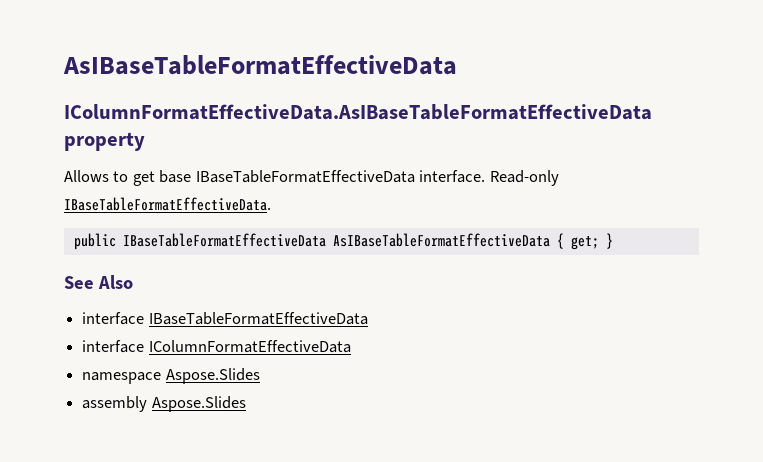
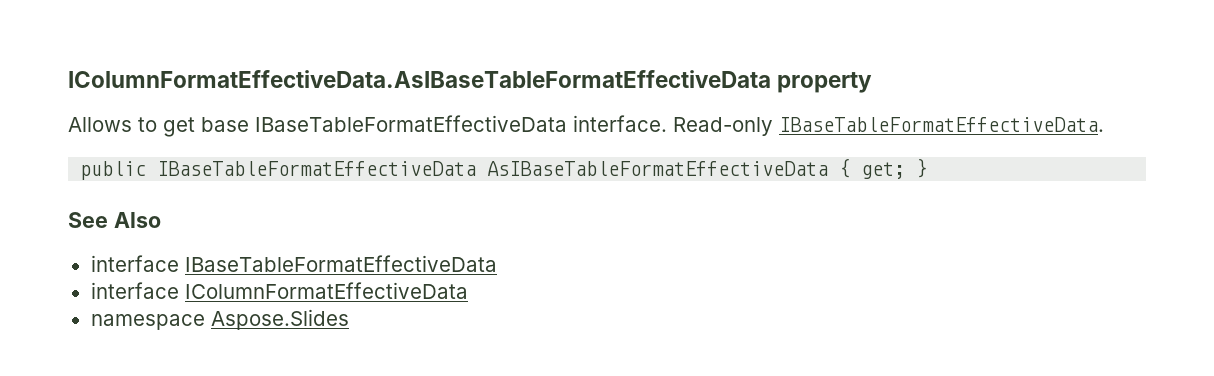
[63,55,457,75] AsIBaseTableFormatEffectiveData // -> (68, 79) none
[82,396,246,412] // assembly Aspose.Slides -> (349, 319) none

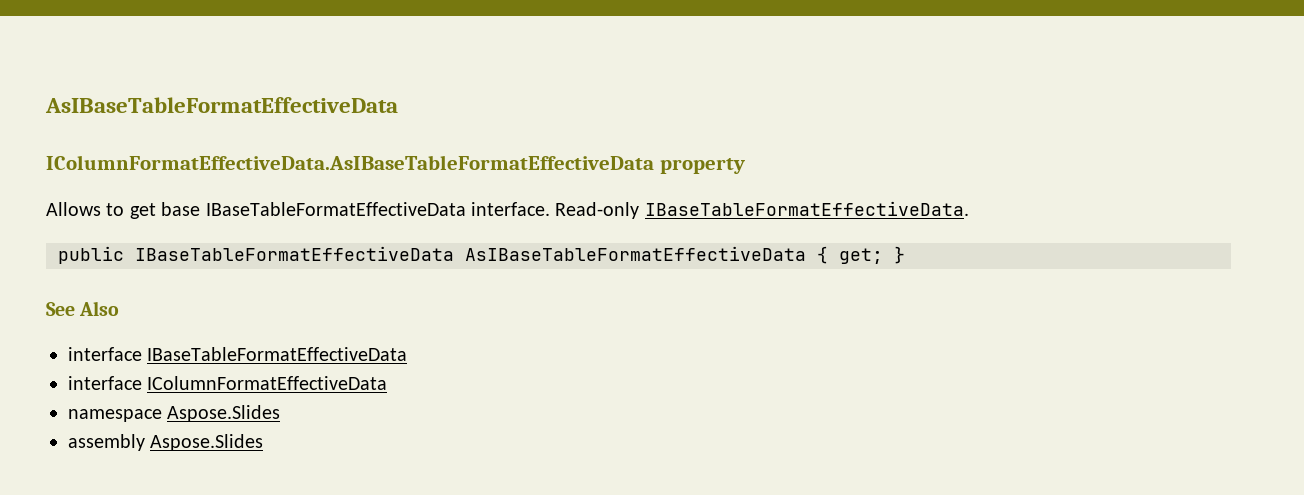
(68, 79) none -> [45,97,398,113] AsIBaseTableFormatEffectiveData //
(349, 319) none -> [68,434,264,451] // assembly Aspose.Slides

